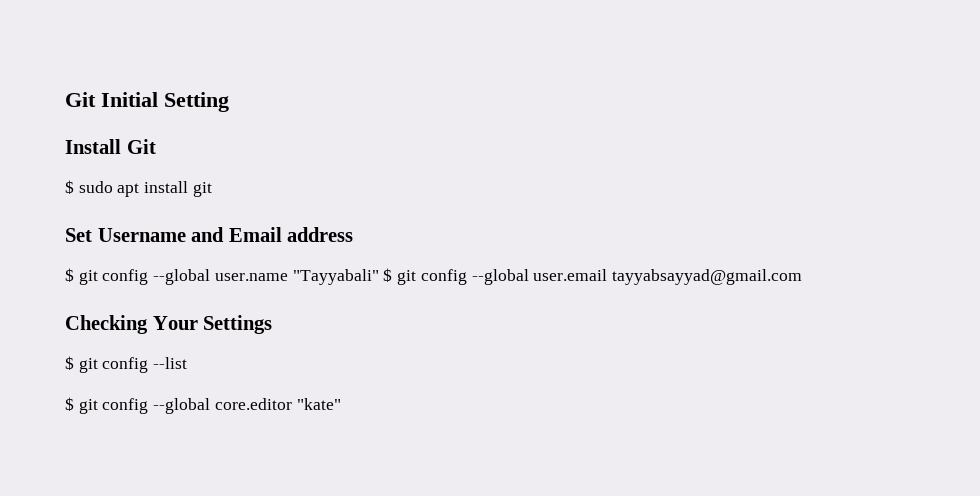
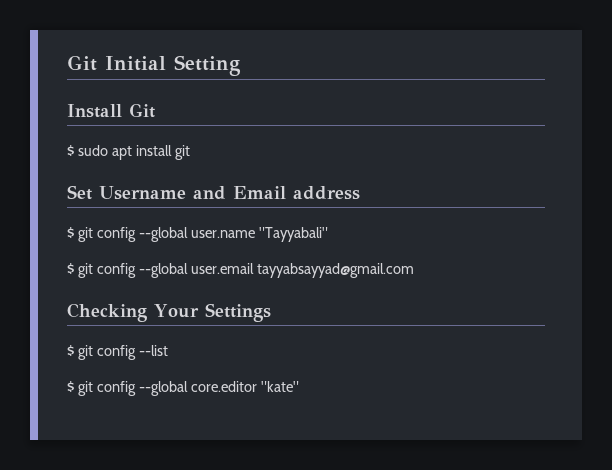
(379, 277) none -> (328, 234) //

